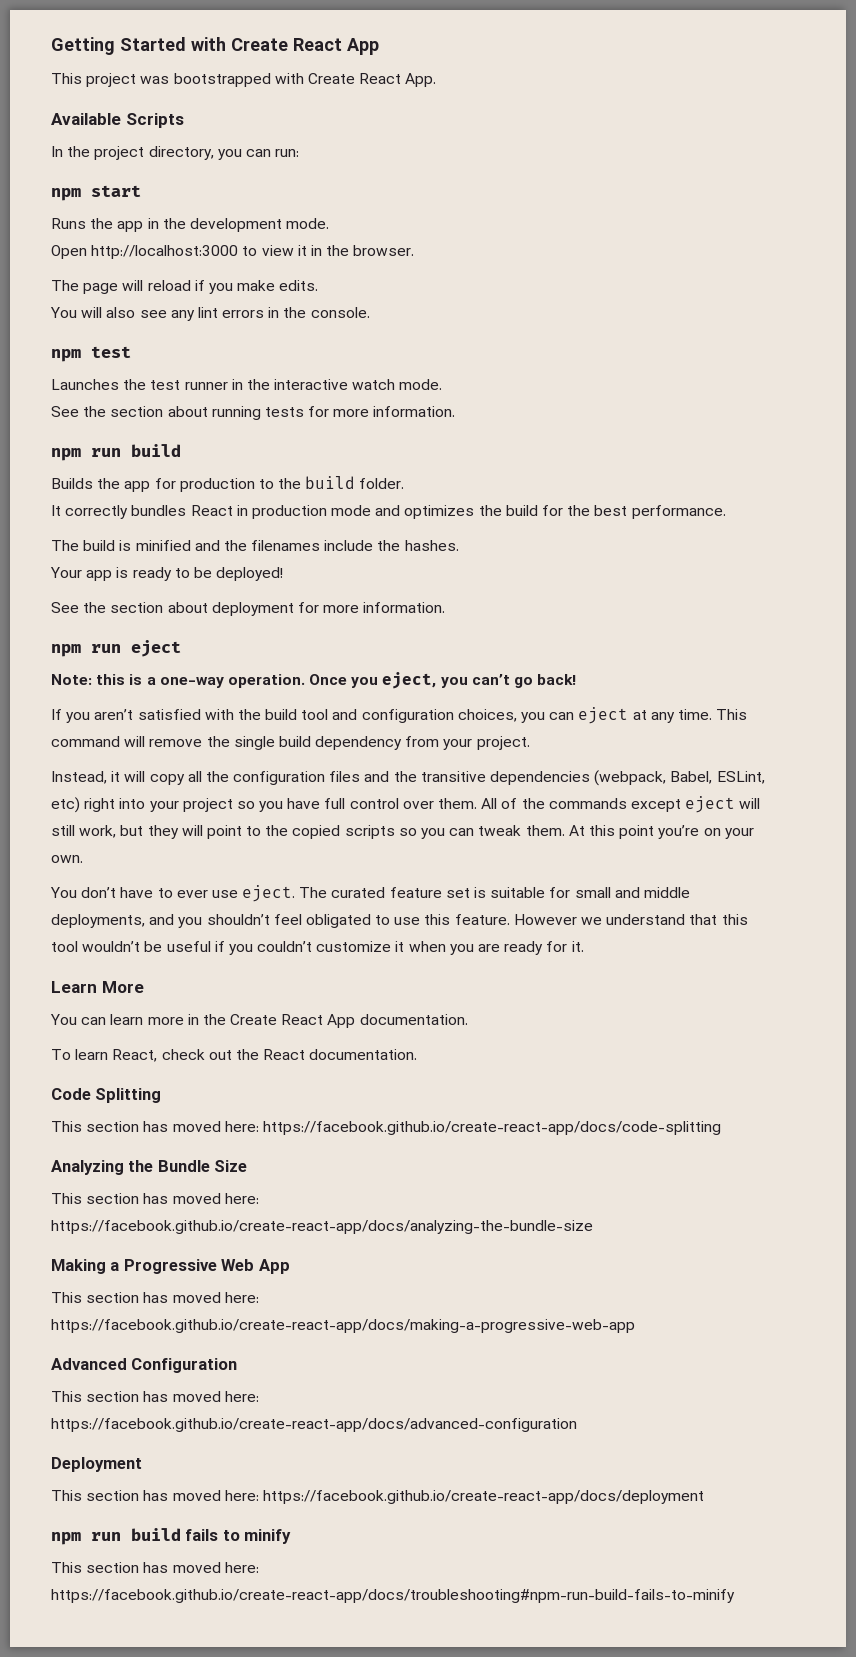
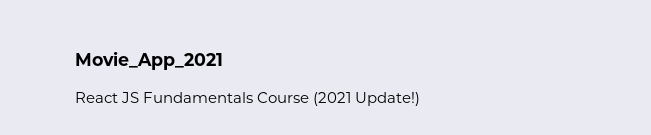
[51,37,379,55] [51,73,437,87] [51,113,184,128] [51,146,300,160] [51,185,141,201] [51,218,330,232] [51,245,415,259] [51,280,319,294] [50,307,370,321] [51,346,131,362] [51,379,443,390] [51,406,456,420] [51,444,181,461] [51,476,405,492] [51,505,726,519] [51,540,459,551] [50,567,284,581] [51,602,446,616] [51,640,181,657] [51,672,577,689] [51,707,748,724] [51,736,530,750] [51,770,765,786] [51,796,761,813] [51,825,754,839] [51,855,83,863] [50,885,690,902] [51,914,748,928] [51,941,584,955] [51,981,144,993] [50,1014,468,1028] [51,1049,418,1062] [51,1088,162,1103] [51,1121,721,1135] [51,1160,248,1175] [51,1193,259,1204] [51,1220,593,1234] [51,1259,290,1274] [51,1292,259,1303] [51,1319,635,1333] [51,1358,238,1373] [51,1391,259,1402] [51,1418,577,1432] [51,1457,142,1472] [51,1490,704,1504] [51,1528,292,1545] [51,1562,259,1573] [51,1589,735,1603] Getting Started with Create React App // This project was bootstrapped with Create React App. // Available Scripts // In the project directory, you can run: // npm start // Runs the app in the development mode. // Open http://localhost:3000 to view it in the browser. // The page will reload if you make edits. // You will also see any lint errors in the console. // npm test // Launches the test runner in the interactive watch mode. // See the section about running tests for more information. // npm run build // Builds the app for production to the build folder. // It correctly bundles React in production mode and optimizes the build for the best performance. // The build is minified and the filenames include the hashes. // Your app is ready to be deployed! // See the section about deployment for more information. // npm run eject // Note: this is a one-way operation. Once you eject, you can’t go back! // If you aren’t satisfied with the build tool and configuration choices, you can eject at any time. This command will remove the single build dependency from your project. // Instead, it will copy all the configuration files and the transitive dependencies (webpack, Babel, ESLint, etc) right into your project so you have full control over them. All of the commands except eject will still work, but they will point to the copied scripts so you can tweak them. At this point you’re on your own. // You don’t have to ever use eject. The curated feature set is suitable for small and middle deployments, and you shouldn’t feel obligated to use this feature. However we understand that this tool wouldn’t be useful if you couldn’t customize it when you are ready for it. // Learn More // You can learn more in the Create React App documentation. // To learn React, check out the React documentation. // Code Splitting // This section has moved here: https://facebook.github.io/create-react-app/docs/code-splitting // Analyzing the Bundle Size // This section has moved here: https://facebook.github.io/create-react-app/docs/analyzing-the-bundle-size // Making a Progressive Web App // This section has moved here: https://facebook.github.io/create-react-app/docs/making-a-progressive-web-app // Advanced Configuration // This section has moved here: https://facebook.github.io/create-react-app/docs/advanced-configuration // Deployment // This section has moved here: https://facebook.github.io/create-react-app/docs/deployment // npm run build fails to minify // This section has moved here: https://facebook.github.io/create-react-app/docs/troubleshooting#npm-run-build-fails-to-minify -> [75,51,223,70] [75,92,421,106] Movie_App_2021 // React JS Fundamentals Course (2021 Update!)

